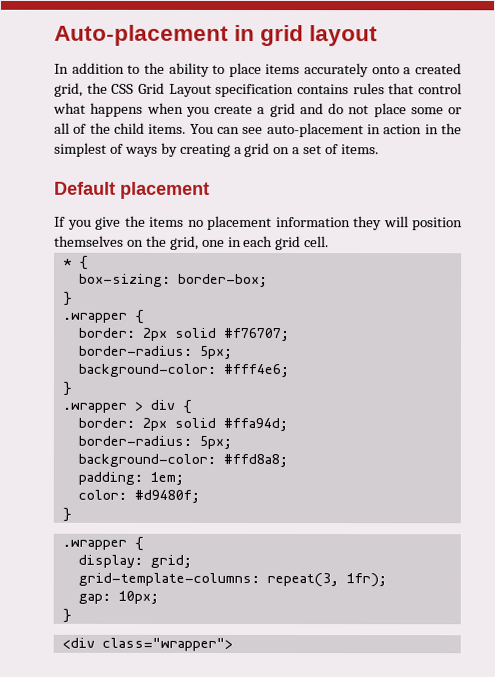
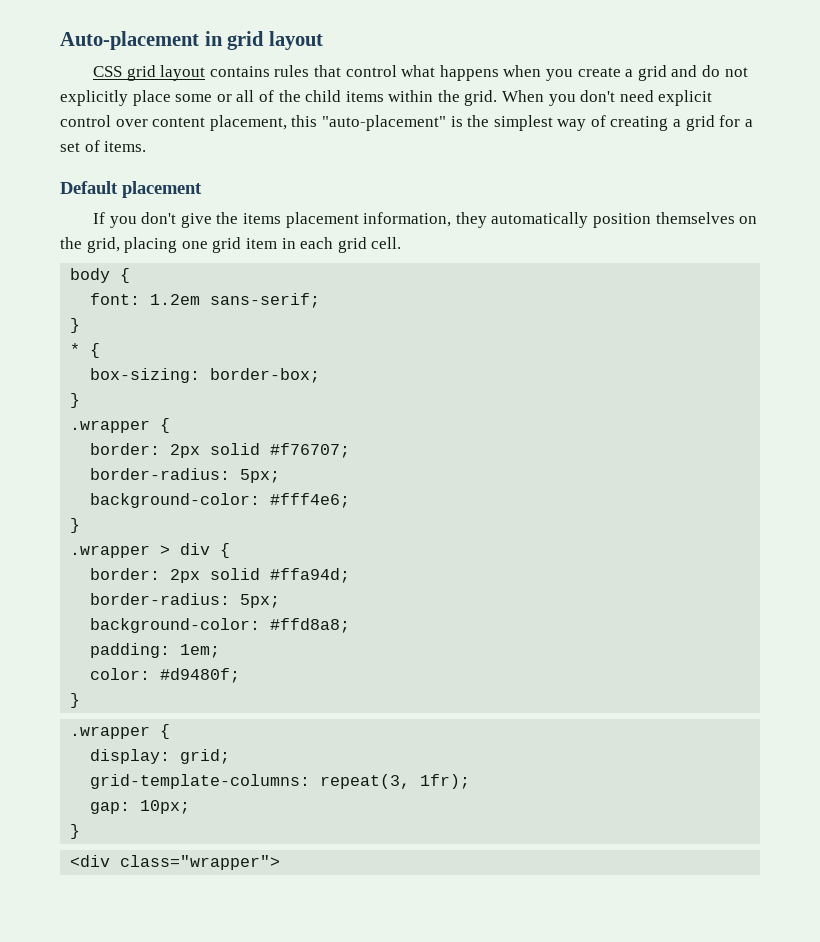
[54,62,462,78] [54,82,295,98] In addition to the ability to place items accurately onto a created grid, the CSS Grid Layout specification -> [93,65,206,81] CSS grid layout
(370, 110) none -> [60,90,128,106] explicitly
[148,123,462,138] [54,142,178,157] items. You can see auto-placement in action in the simplest of ways by -> [345,90,713,106] [60,115,606,131] items within the grid. When you don't need explicit control over content placement, this "auto-placement" is the simplest way of
[273,147,291,155] on -> [719,115,741,127] for
(92, 224) none -> [141,212,177,224] don't
[187,215,409,231] no placement information they will -> [285,212,589,228] placement information, they automatically
[201,239,225,247] one -> [124,237,277,253] placing one grid item
(330, 242) none -> [70,268,131,283] [90,293,321,308] [70,318,81,333] // body { // font: 1.2em sans-serif; // }

